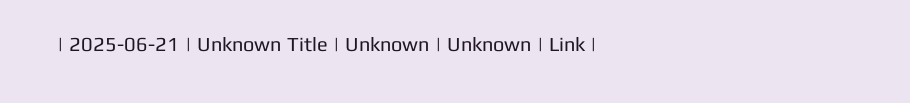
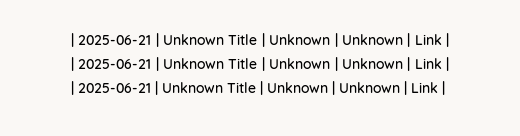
(598, 44) none -> [71,57,450,71] [71,81,445,95] | 2025-06-21 | Unknown Title | Unknown | Unknown | Link | | 2025-06-21 | Unknown Title | Unknown | Unknown | Link |

